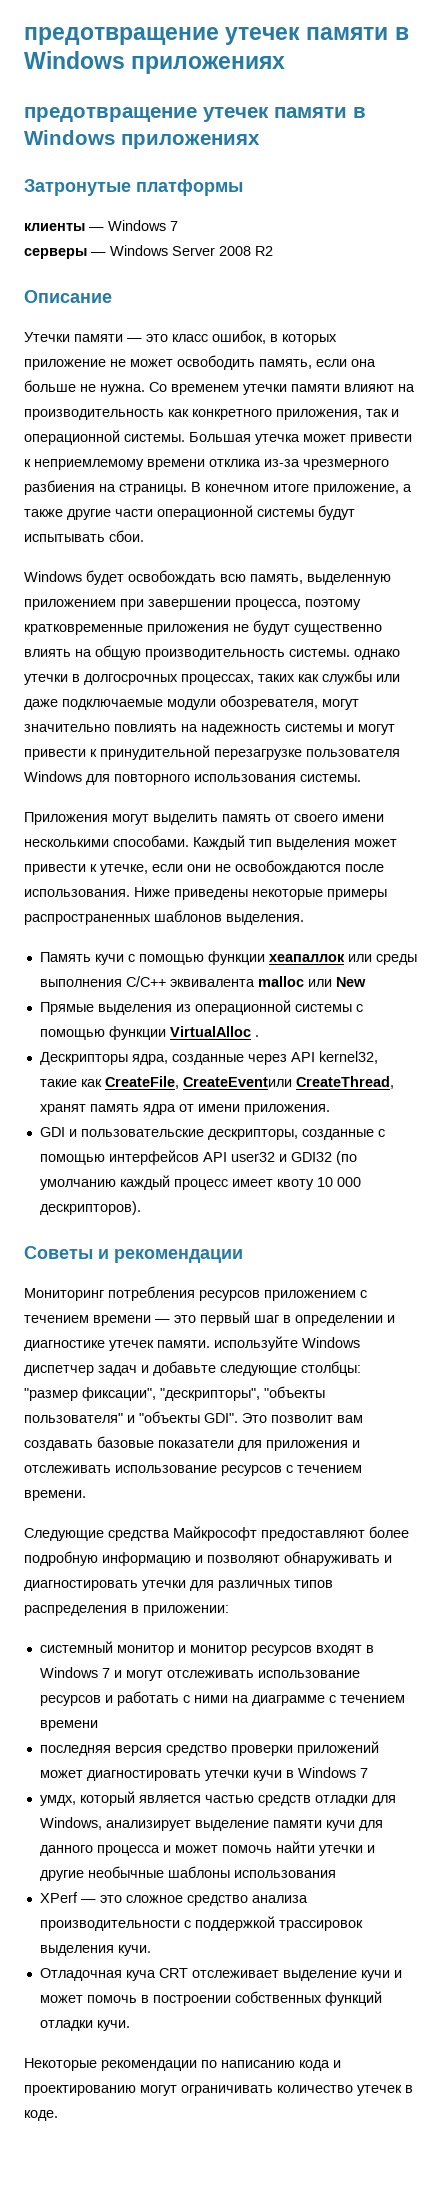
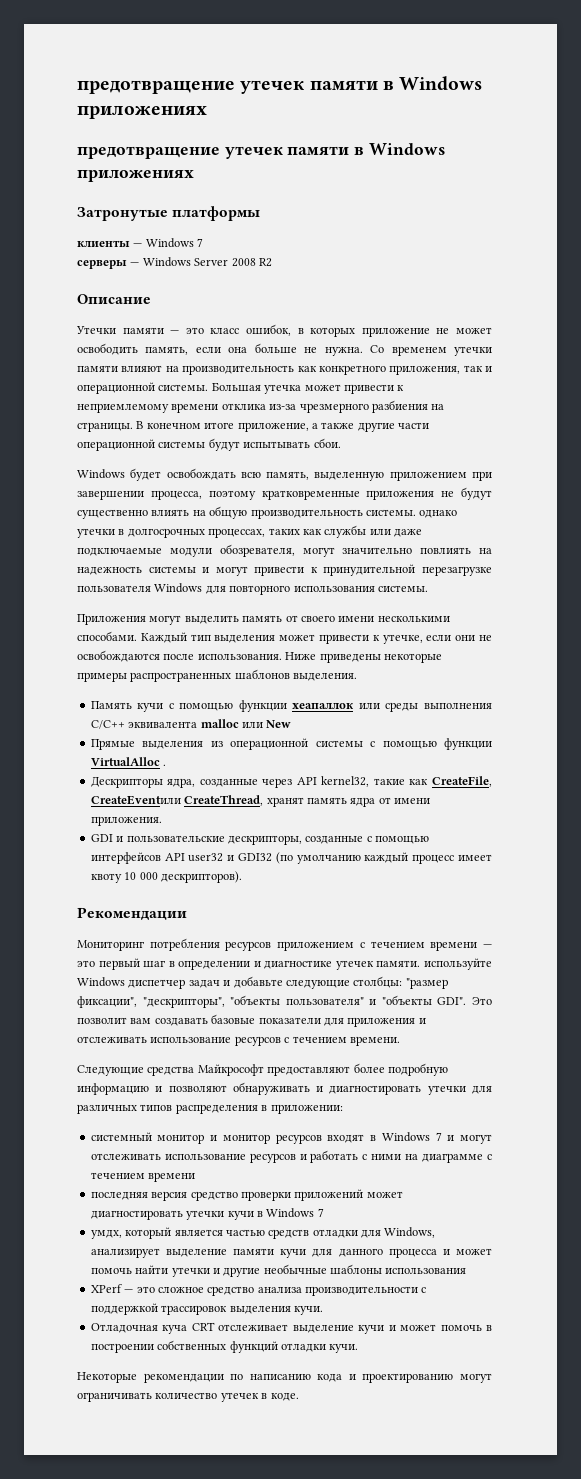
[24,1246,243,1263] Советы и рекомендации -> [77,907,187,921] Рекомендации

